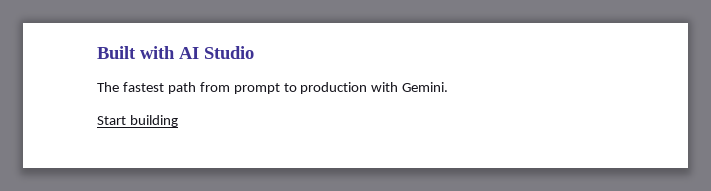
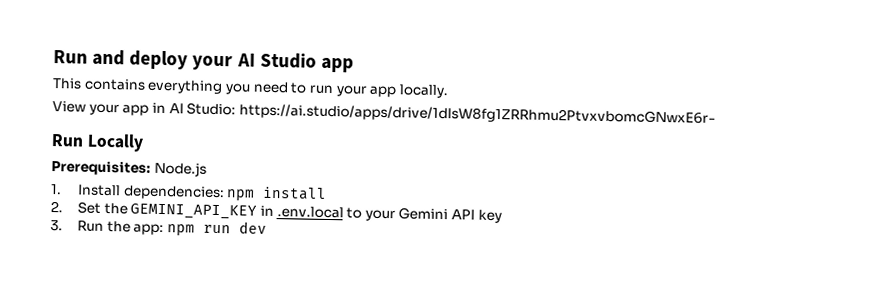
[97,46,254,59] [97,82,449,94] [97,115,178,127] Built with AI Studio // The fastest path from prompt to production with Gemini. // Start building -> [53,49,354,73] [52,78,449,99] [52,101,716,126] [51,133,144,152] [51,160,207,177] [50,184,328,201] [50,201,502,224] [50,220,267,236] Run and deploy your AI Studio app // This contains everything you need to run your app locally. // View your app in AI Studio: https://ai.studio/apps/drive/1dIsW8fg1ZRRhmu2PtvxvbomcGNwxE6r- // Run Locally // Prerequisites: Node.js // 1. Install dependencies: npm install // 2. Set the GEMINI_API_KEY in .env.local to your Gemini API key // 3. Run the app: npm run dev

